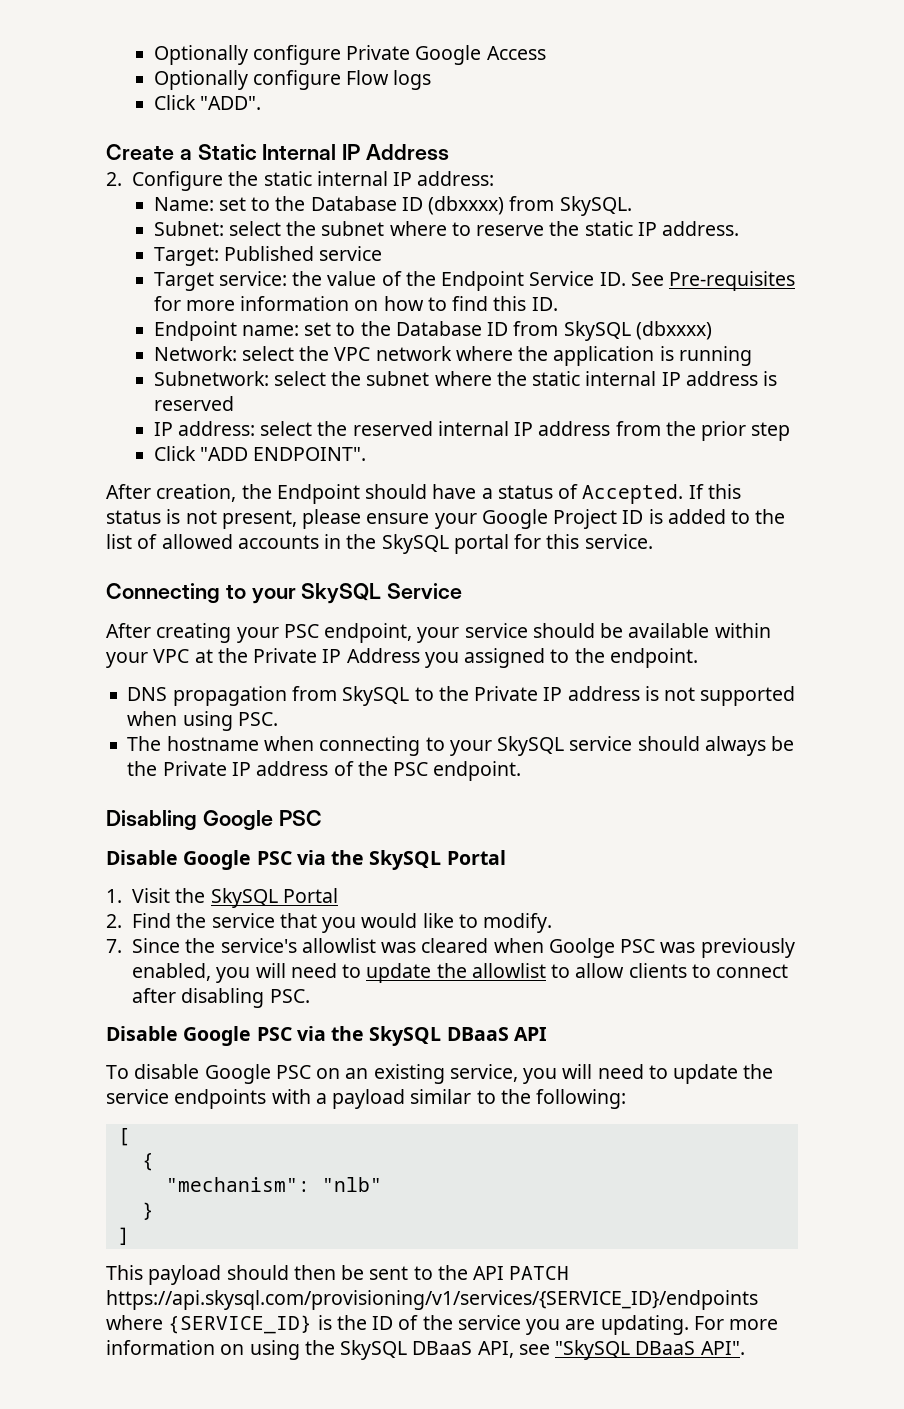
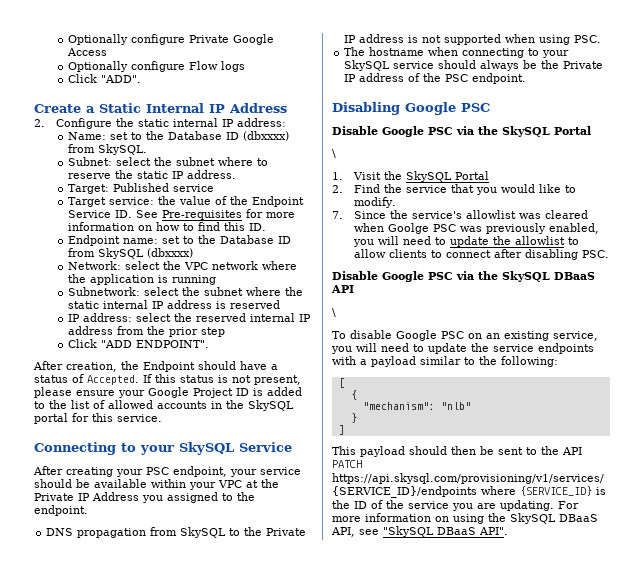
(506, 857) none -> [332,149,336,158] // \
(547, 1034) none -> [332,308,336,317] // \

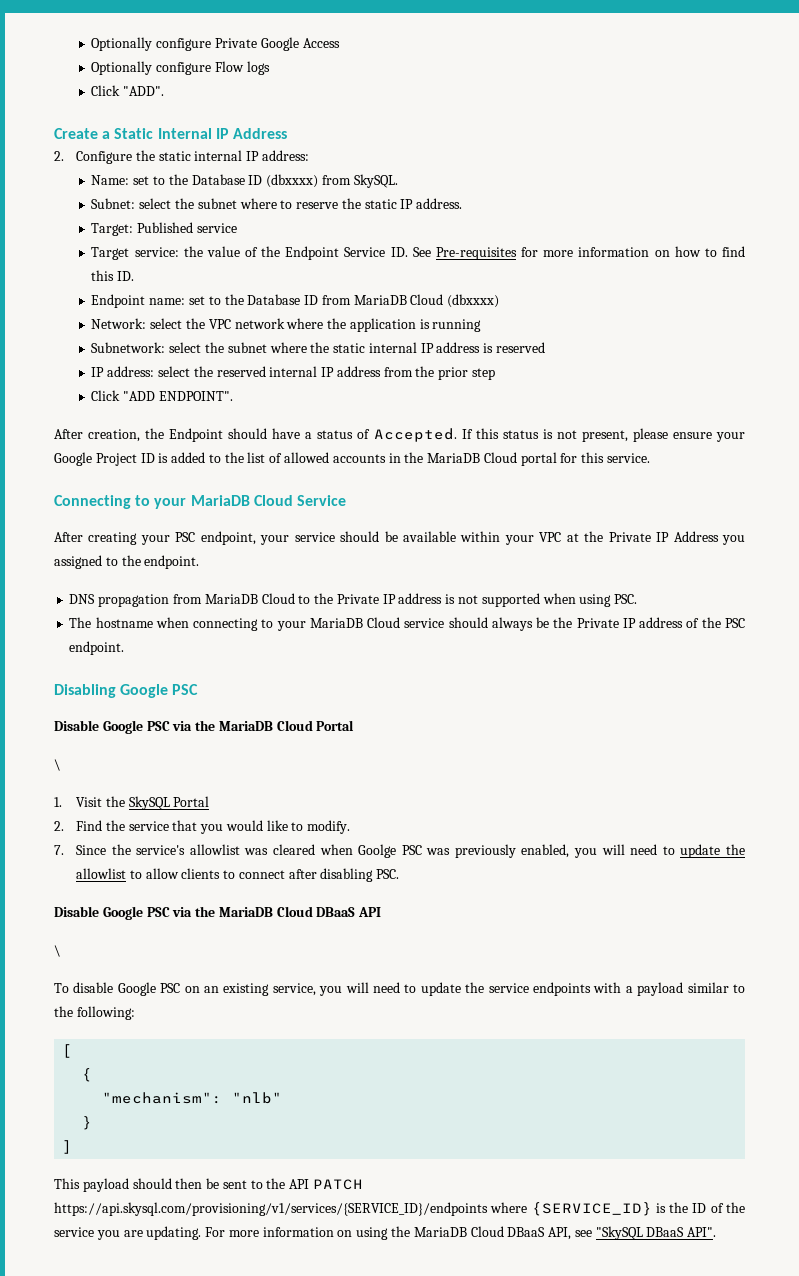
[97,248,144,259] SkySQL -> [353,294,444,305] MariaDB Cloud
[248,400,294,411] SkySQL -> [427,452,517,463] MariaDB Cloud
[179,442,234,455] SkySQL -> [190,495,293,506] MariaDB Cloud
[180,527,227,538] SkySQL -> [204,593,295,604] MariaDB Cloud
[344,60,391,71] SkySQL -> [309,617,401,628] MariaDB Cloud
[502,126,550,137] SkySQL -> [218,720,313,731] MariaDB Cloud
[502,271,550,282] SkySQL -> [218,906,313,917] MariaDB Cloud
[510,513,556,524] SkySQL -> [413,1226,504,1237] MariaDB Cloud

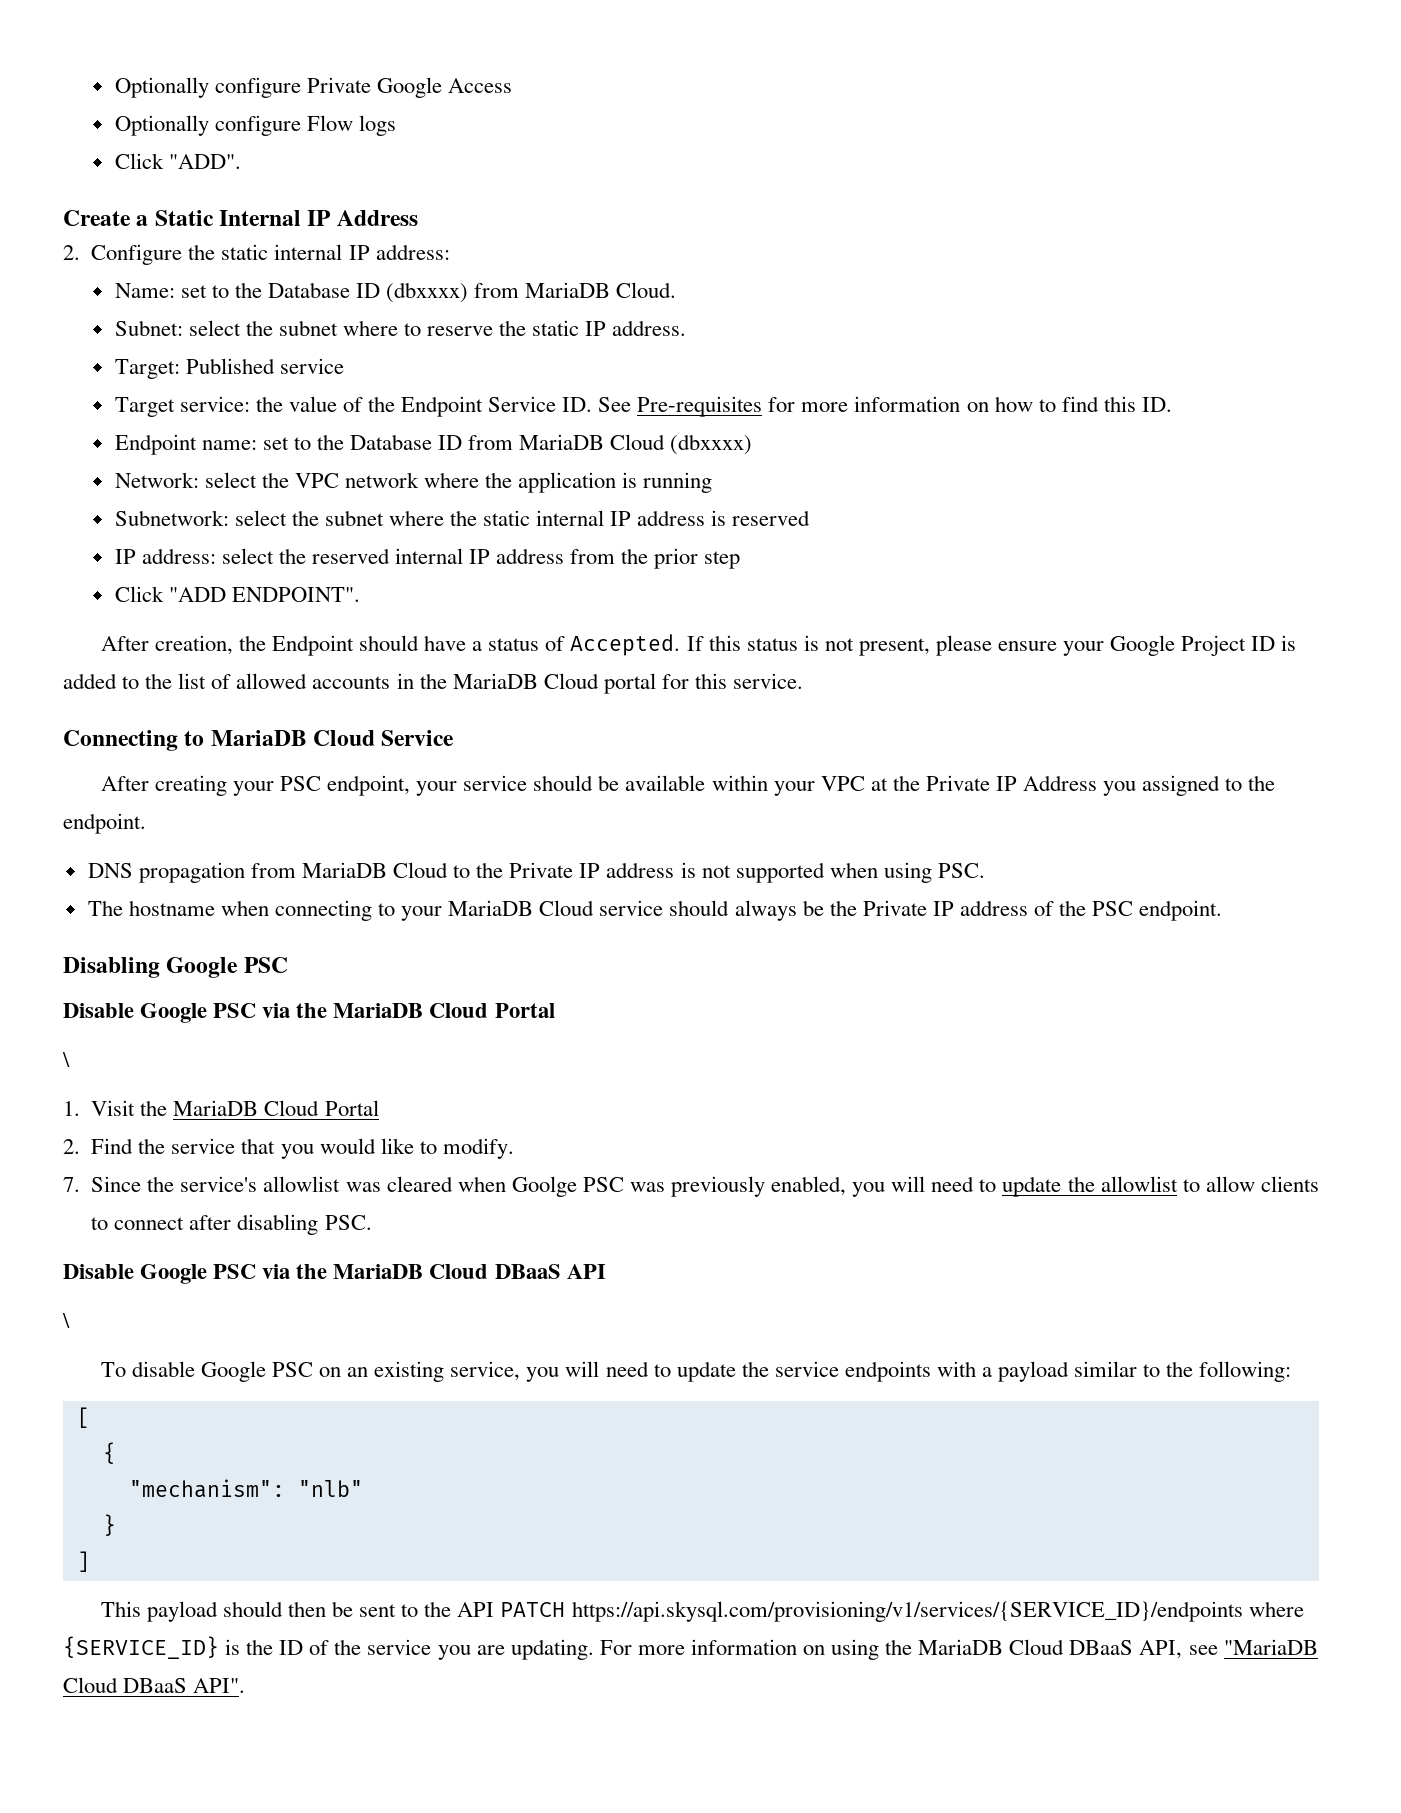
[353,174,398,188] SkySQL. -> [525,282,677,298] MariaDB Cloud.
[154,498,187,509] your -> (205, 738) none
[128,796,170,810] SkySQL -> [173,1100,320,1116] MariaDB Cloud
[595,1226,643,1240] "SkySQL -> [1223,1639,1318,1655] [63,1677,118,1693] "MariaDB Cloud

